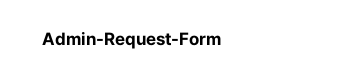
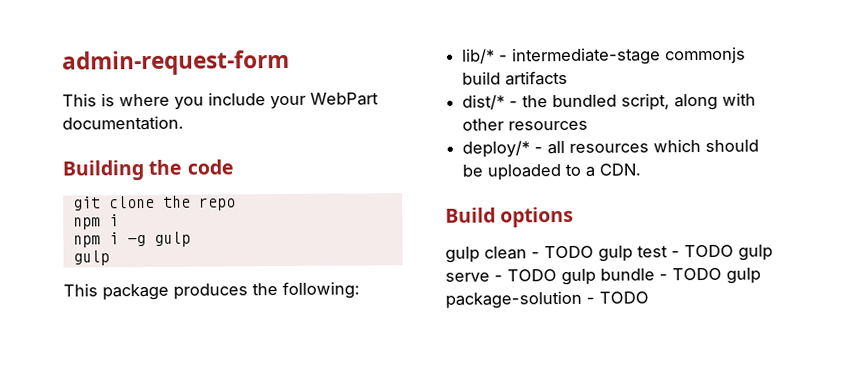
[42,31,221,49] Admin-Request-Form -> [62,49,290,76] [62,92,379,110] [62,115,184,131] [62,159,234,181] [72,195,236,211] [72,214,119,230] [72,231,191,248] [72,250,110,266] [63,281,360,301] [462,46,747,66] [462,70,569,86] [462,92,757,111] [462,118,589,131] [462,139,760,158] [462,163,642,181] [445,206,575,228] [445,244,773,263] [445,267,761,286] [445,290,649,309] admin-request-form // This is where you include your WebPart documentation. // Building the code // git clone the repo // npm i // npm i -g gulp // gulp // This package produces the following: // lib/* - intermediate-stage commonjs build artifacts // dist/* - the bundled script, along with other resources // deploy/* - all resources which should be uploaded to a CDN. // Build options // gulp clean - TODO gulp test - TODO gulp serve - TODO gulp bundle - TODO gulp package-solution - TODO

